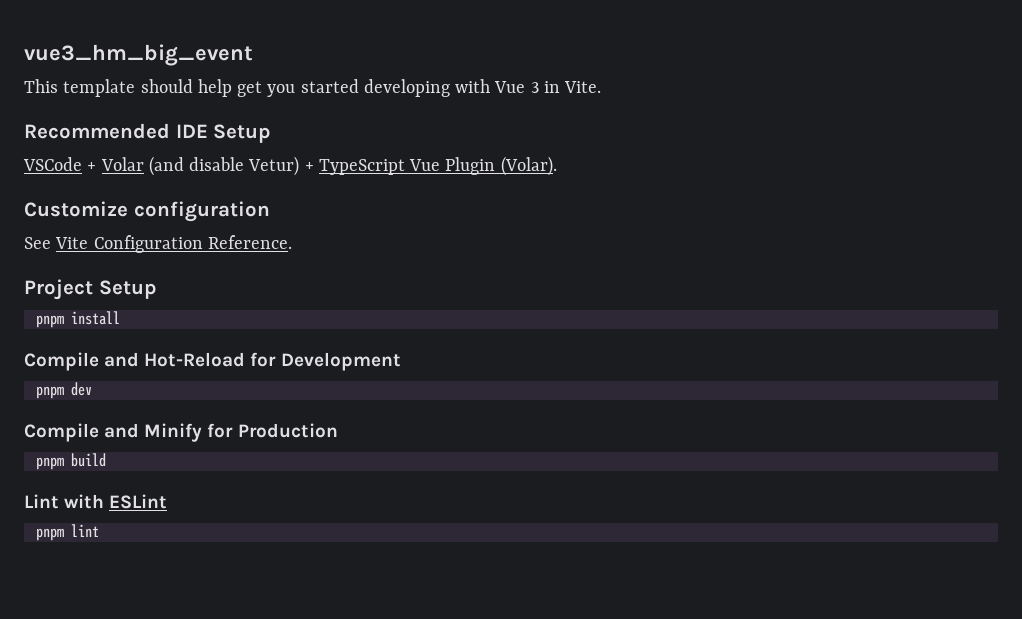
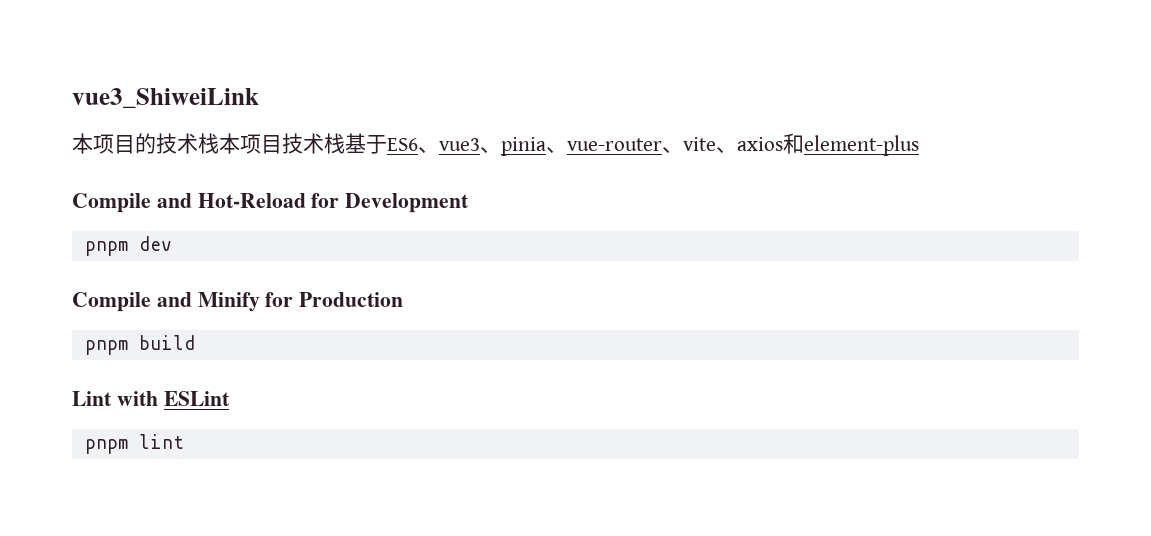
[24,44,253,66] [24,79,602,97] [24,123,272,143] [23,156,557,176] [24,201,270,222] [24,235,292,253] [24,279,157,300] [35,311,120,328] vue3_hm_big_event // This template should help get you started developing with Vue 3 in Vite. // Recommended IDE Setup // VSCode + Volar (and disable Vetur) + TypeScript Vue Plugin (Volar). // Customize configuration // See Vite Configuration Reference. // Project Setup // pnpm install -> [72,88,259,108] [72,133,919,156] vue3_ShiweiLink // 本项目的技术栈本项目技术栈基于ES6、vue3、pinia、vue-router、vite、axios和element-plus

